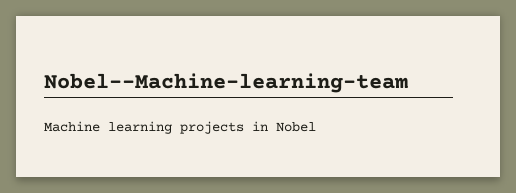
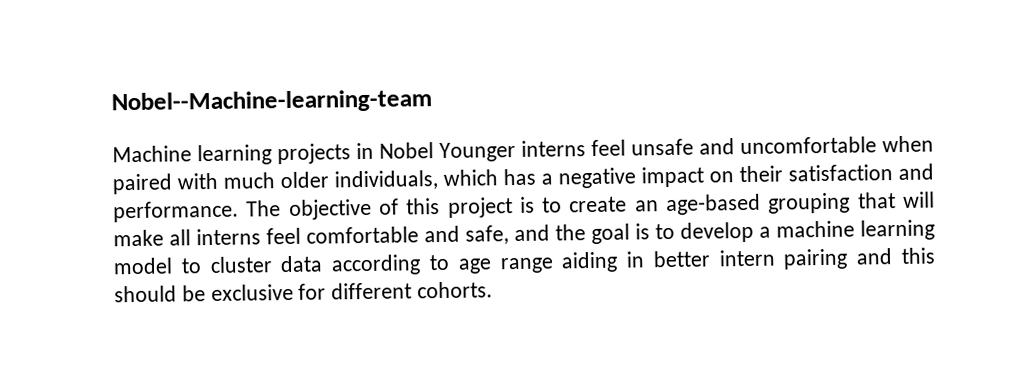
(316, 127) none -> [439,135,934,163] [112,163,934,195] [113,191,935,223] [113,219,935,247] [113,247,936,276] [114,281,494,303] Younger interns feel unsafe and uncomfortable when paired with much older individuals, which has a negative impact on their satisfaction and performance. The objective of this project is to create an age-based grouping that will make all interns feel comfortable and safe, and the goal is to develop a machine learning model to cluster data according to age range aiding in better intern pairing and this should be exclusive for different cohorts.

